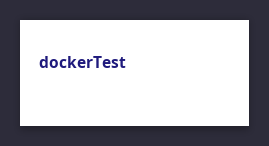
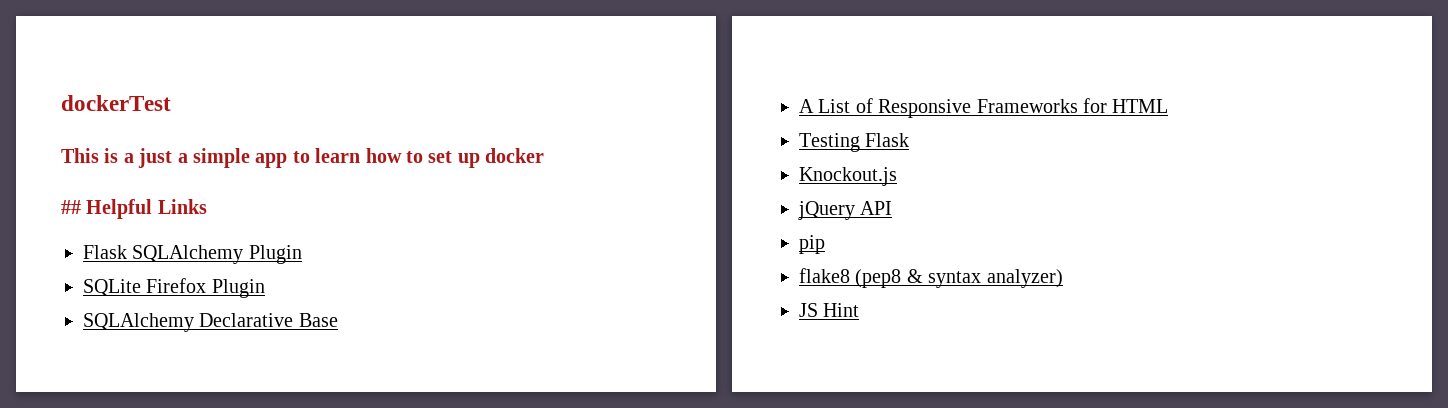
(126, 62) none -> [61,148,545,168] [61,199,207,219] [83,245,302,264] [83,278,265,298] [83,313,338,332] [799,98,1169,118] [799,133,910,152] [799,167,897,186] [798,201,893,220] [799,235,825,254] [799,268,1063,288] [799,303,860,317] // This is a just a simple app to learn how to set up docker // ## Helpful Links // Flask SQLAlchemy Plugin // SQLite Firefox Plugin // SQLAlchemy Declarative Base // A List of Responsive Frameworks for HTML // Testing Flask // Knockout.js // jQuery API // pip // flake8 (pep8 & syntax analyzer) // JS Hint

